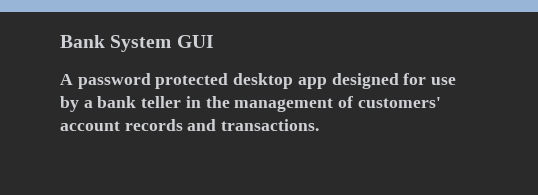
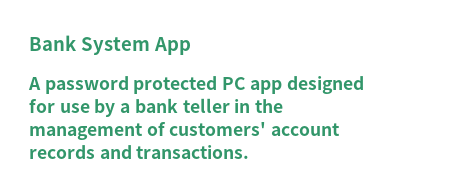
[176,35,214,48] GUI -> [153,37,191,55] App
[233,73,294,89] desktop -> [222,77,246,90] PC

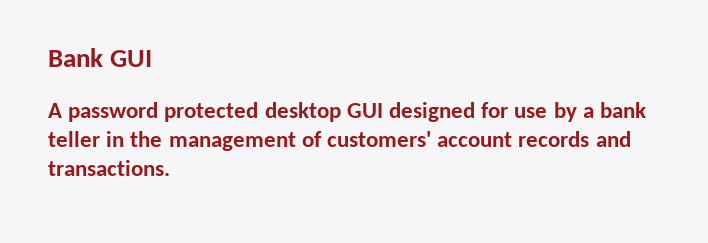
[80,37,191,55] System App -> [110,50,153,67] GUI
[222,77,282,94] PC app -> [264,102,383,122] desktop GUI

